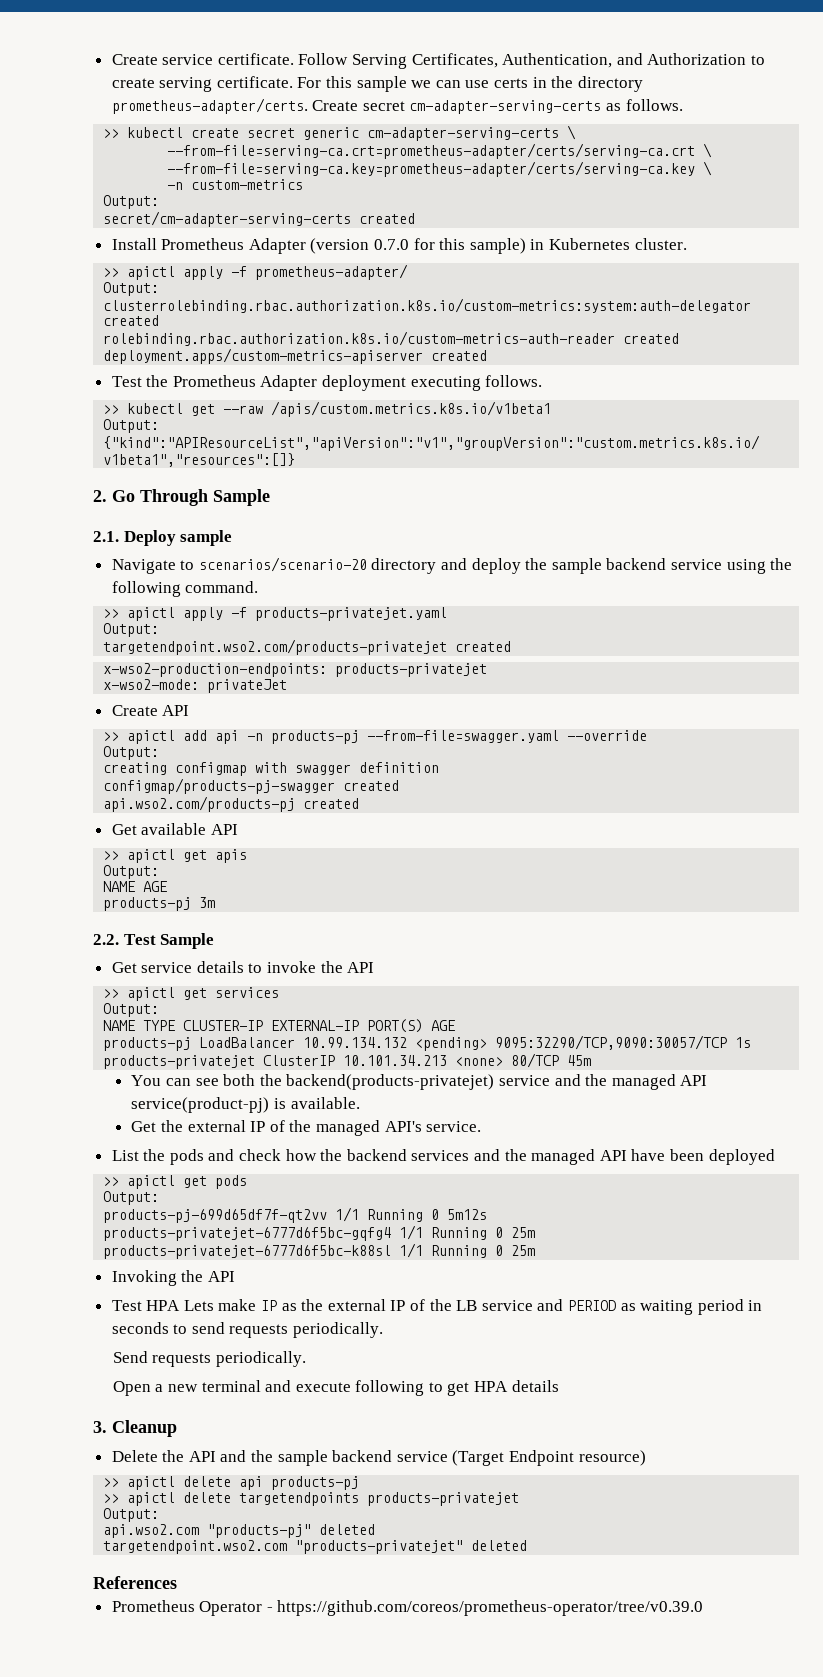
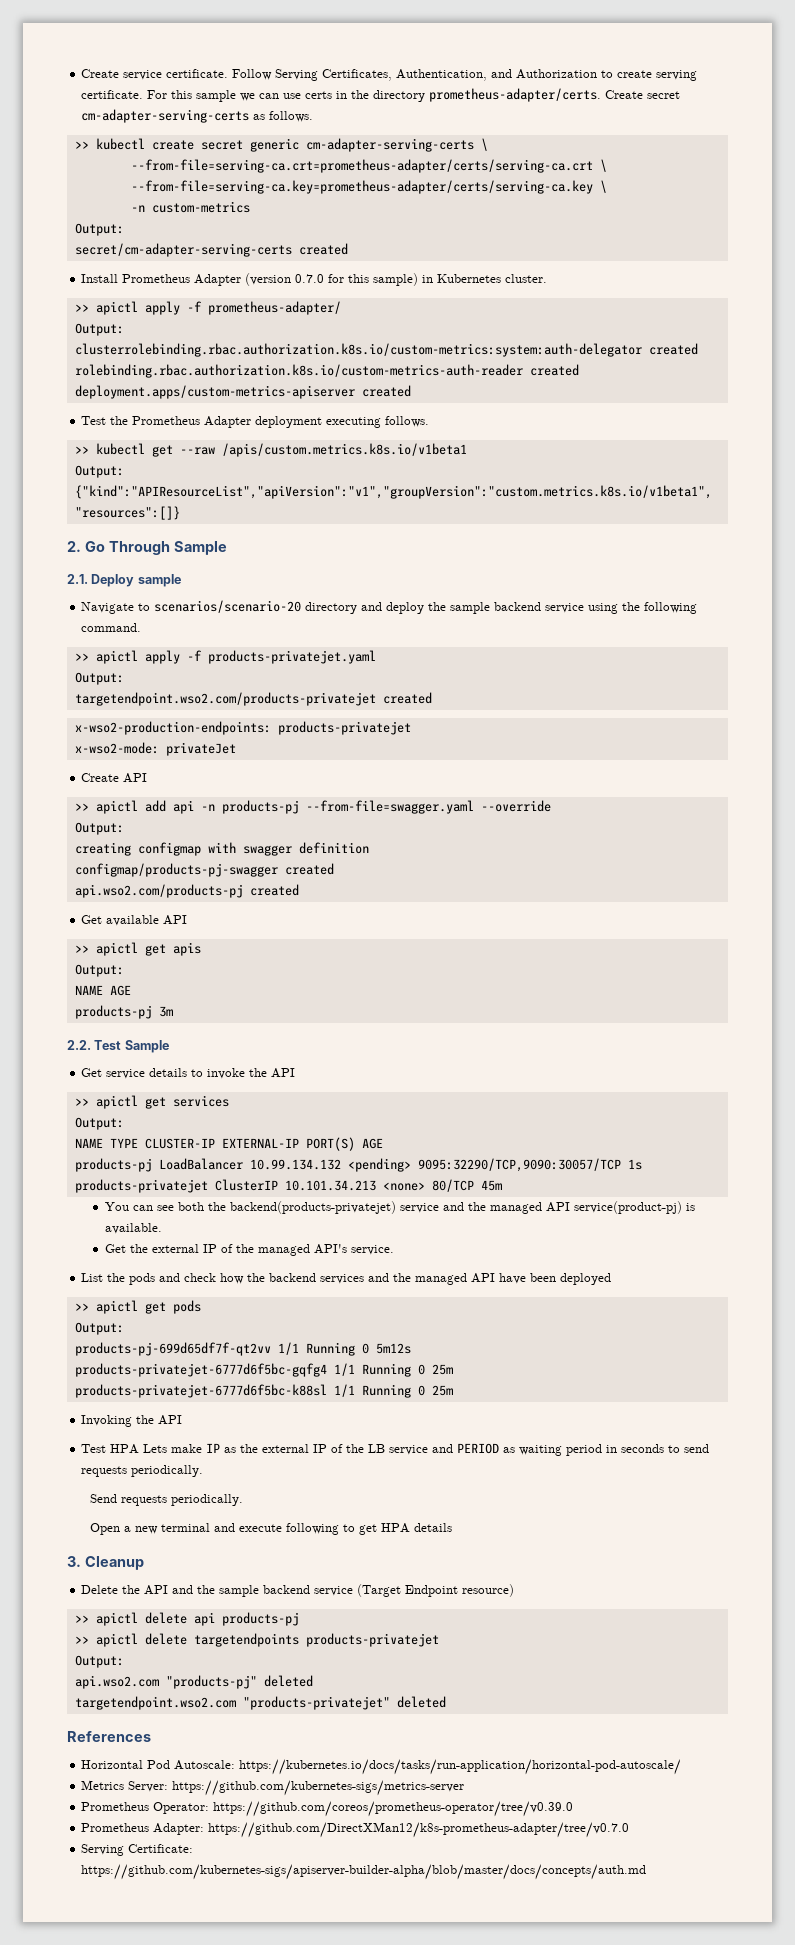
[111,1600,273,1616] // Prometheus Operator - -> [81,1759,682,1775] [81,1780,465,1796] [81,1802,210,1814] // Horizontal Pod Autoscale: https://kubernetes.io/docs/tasks/run-application/horizontal-pod-autoscale/ // Metrics Server: https://github.com/kubernetes-sigs/metrics-server // Prometheus Operator:
(704, 1608) none -> [81,1822,630,1838] [81,1844,194,1856] [81,1864,647,1880] // Prometheus Adapter: https://github.com/DirectXMan12/k8s-prometheus-adapter/tree/v0.7.0 // Serving Certificate: https://github.com/kubernetes-sigs/apiserver-builder-alpha/blob/master/docs/concepts/auth.md

